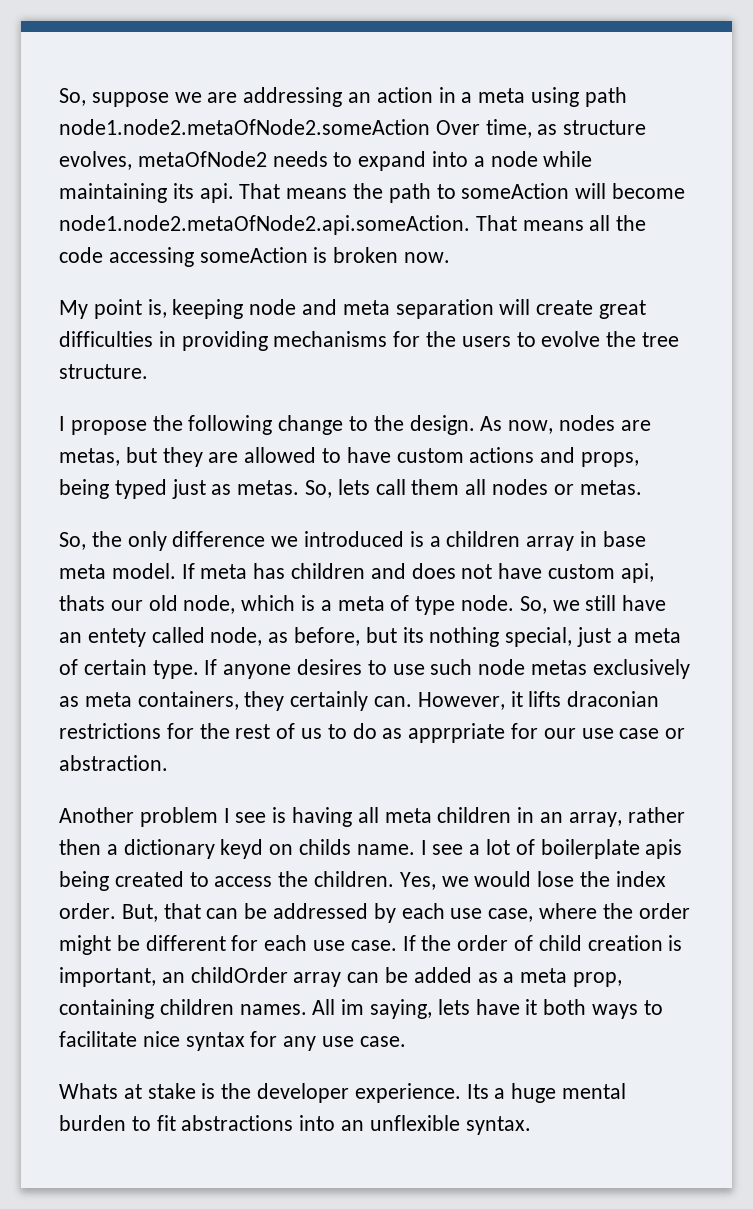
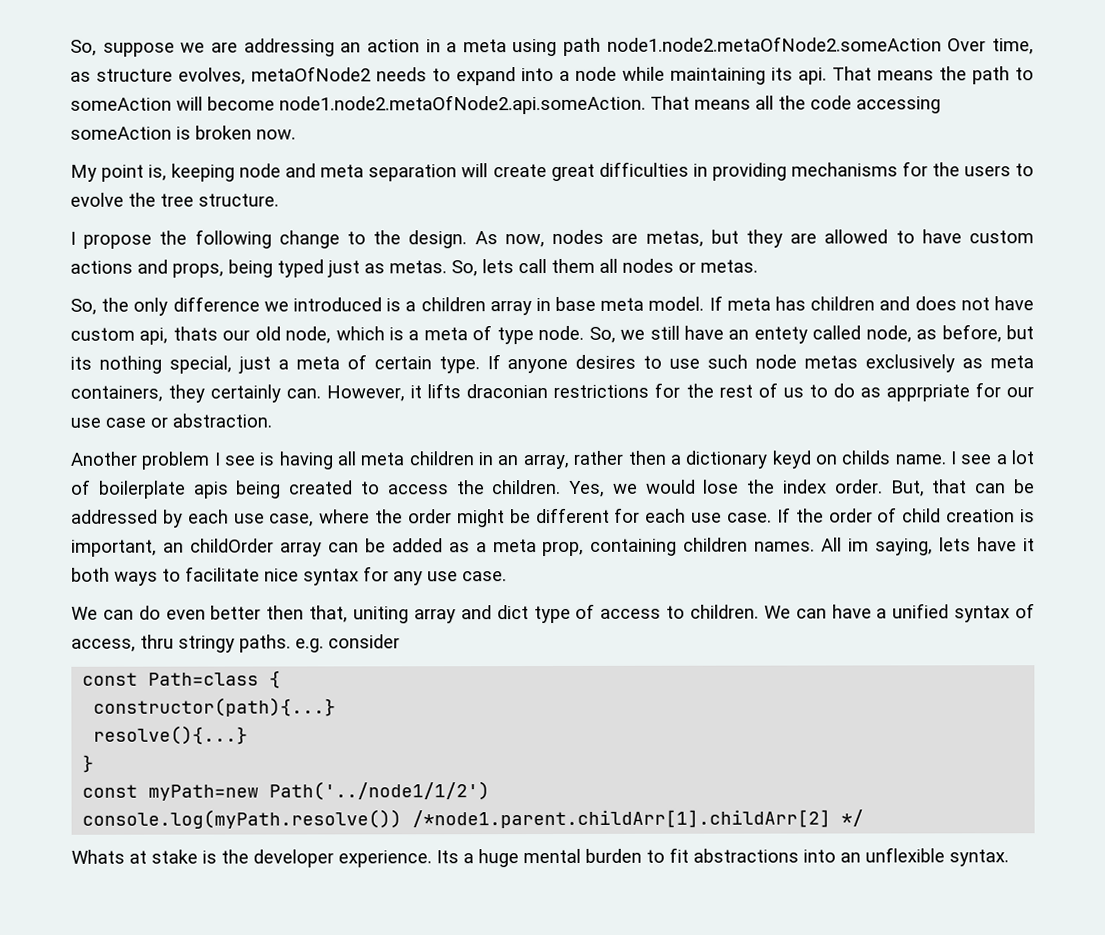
(406, 1041) none -> [71,603,1036,624] [71,634,400,653] [82,670,282,689] [93,697,337,717] [93,725,249,745] [82,754,95,773] [82,781,491,801] [82,809,865,829] // We can do even better then that, uniting array and dict type of access to children. We can have a unified syntax of access, thru stringy paths. e.g. consider // const Path=class { // constructor(path){...} // resolve(){...} // } // const myPath=new Path('../node1/1/2') // console.log(myPath.resolve()) /*node1.parent.childArr[1].childArr[2] */

